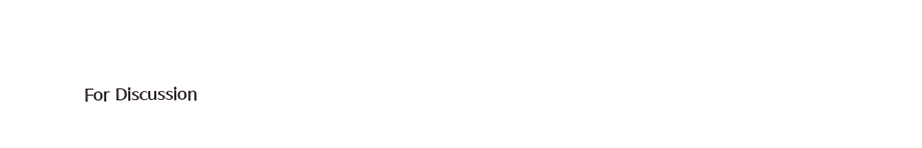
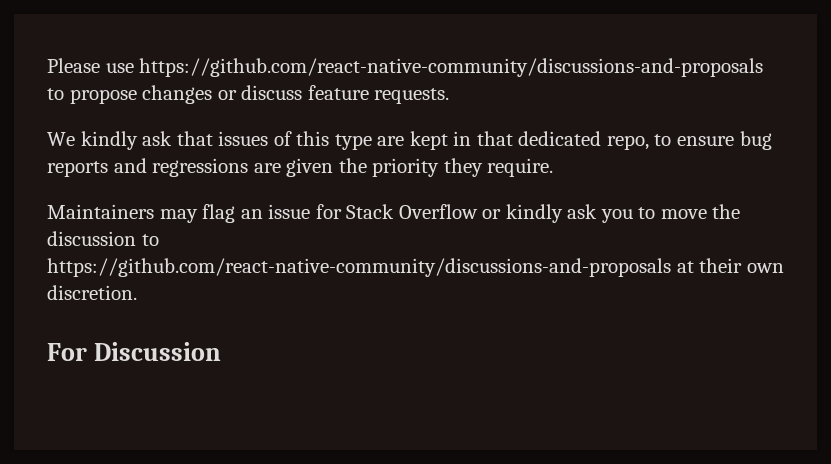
(84, 95) none -> [47,58,764,77] [47,85,450,104] [47,131,772,150] [47,158,554,177] [47,204,741,223] [47,231,159,246] [47,258,784,277] [47,285,137,300] Please use https://github.com/react-native-community/discussions-and-proposals to propose changes or discuss feature requests. // We kindly ask that issues of this type are kept in that dedicated repo, to ensure bug reports and regressions are given the priority they require. // Maintainers may flag an issue for Stack Overflow or kindly ask you to move the discussion to https://github.com/react-native-community/discussions-and-proposals at their own discretion. //

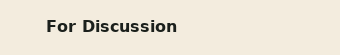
[47,58,764,77] [47,85,450,104] [47,131,772,150] [47,158,554,177] [47,204,741,223] [47,231,159,246] [47,258,784,277] [47,285,137,300] Please use https://github.com/react-native-community/discussions-and-proposals to propose changes or discuss feature requests. // We kindly ask that issues of this type are kept in that dedicated repo, to ensure bug reports and regressions are given the priority they require. // Maintainers may flag an issue for Stack Overflow or kindly ask you to move the discussion to https://github.com/react-native-community/discussions-and-proposals at their own discretion. // -> (46, 26) none

